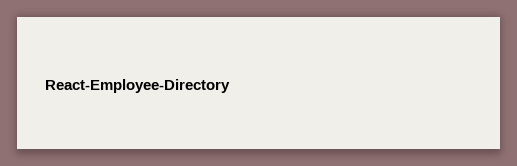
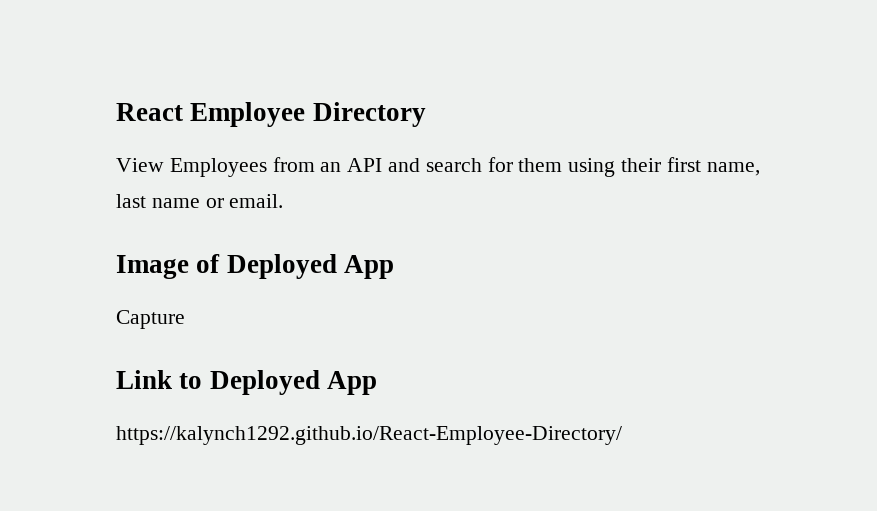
[45,79,230,93] React-Employee-Directory -> [116,102,426,127] [116,157,760,177] [116,194,284,208] [116,254,394,279] [116,310,185,329] [116,370,377,395] [116,426,622,445] React Employee Directory // View Employees from an API and search for them using their first name, last name or email. // Image of Deployed App // Capture // Link to Deployed App // https://kalynch1292.github.io/React-Employee-Directory/

